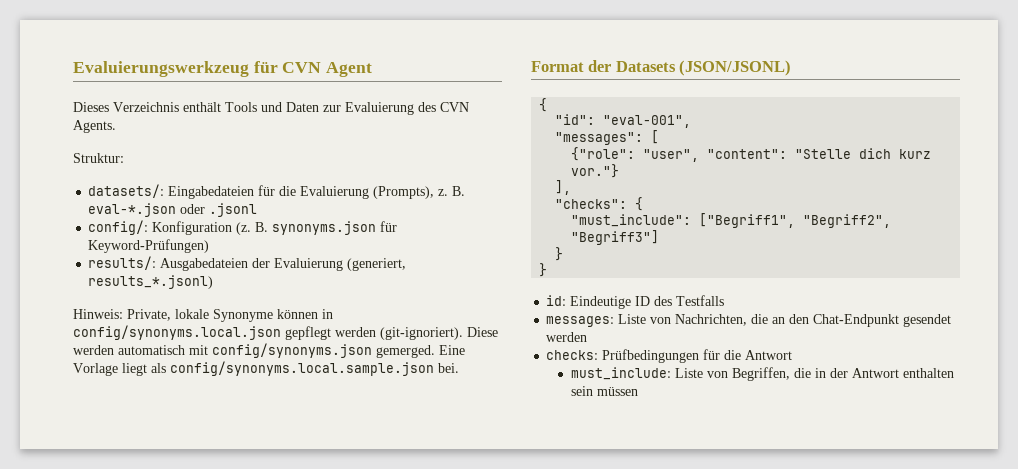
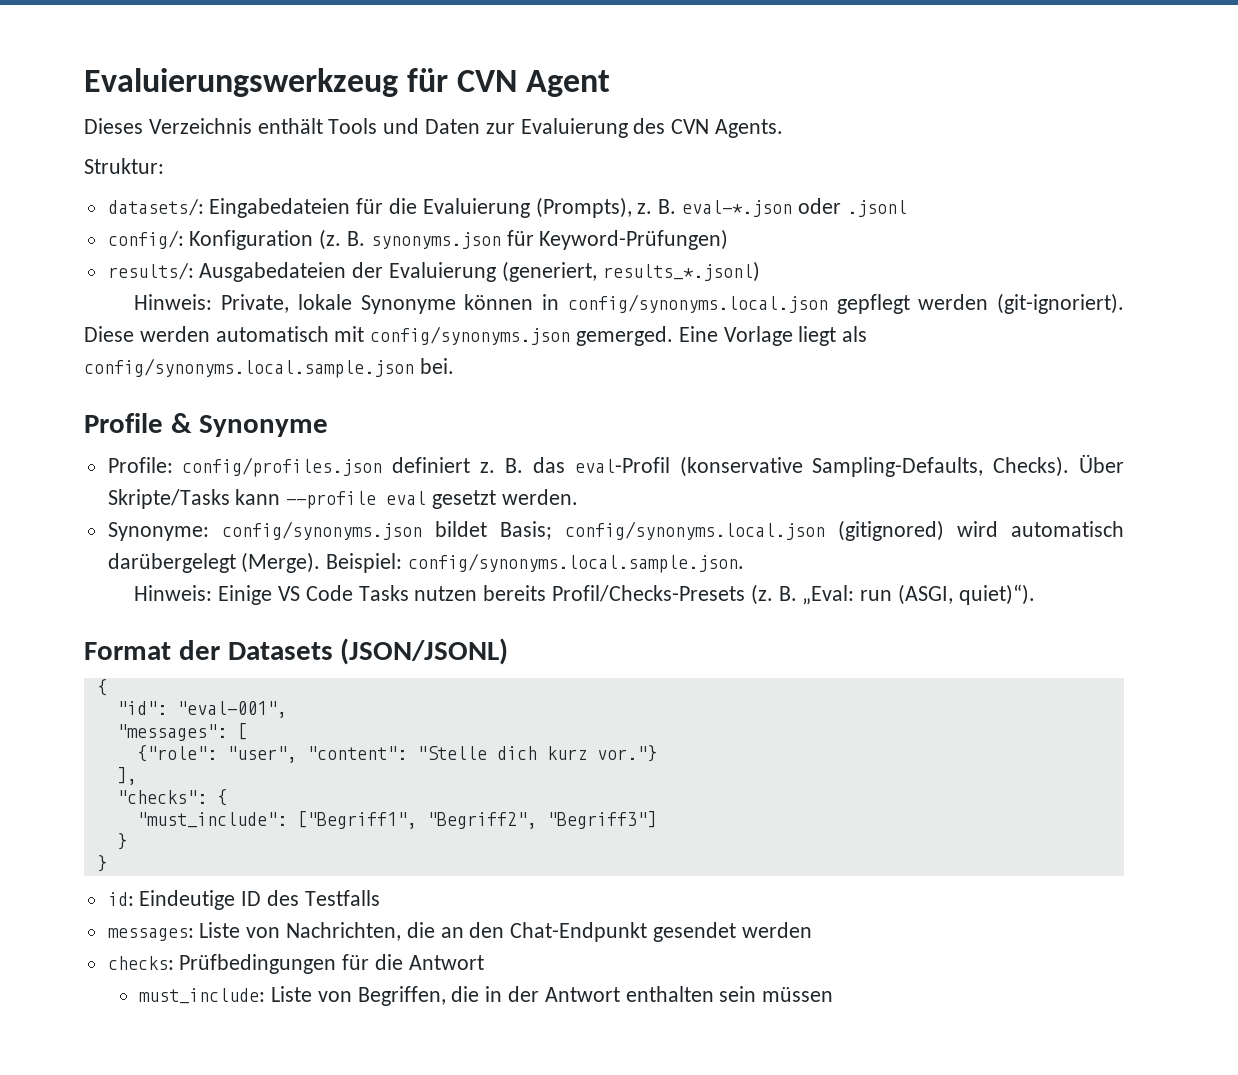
(459, 368) none -> [84,413,328,437] [107,454,1124,477] [107,489,578,509] [107,520,1124,541] [107,552,745,573] [134,584,1035,605] // Profile & Synonyme // Profile: config/profiles.json definiert z. B. das eval-Profil (konservative Sampling-Defaults, Checks). Über Skripte/Tasks kann --profile eval gesetzt werden. // Synonyme: config/synonyms.json bildet Basis; config/synonyms.local.json (gitignored) wird automatisch darübergelegt (Merge). Beispiel: config/synonyms.local.sample.json. // Hinweis: Einige VS Code Tasks nutzen bereits Profil/Checks-Presets (z. B. „Eval: run (ASGI, quiet)“).

